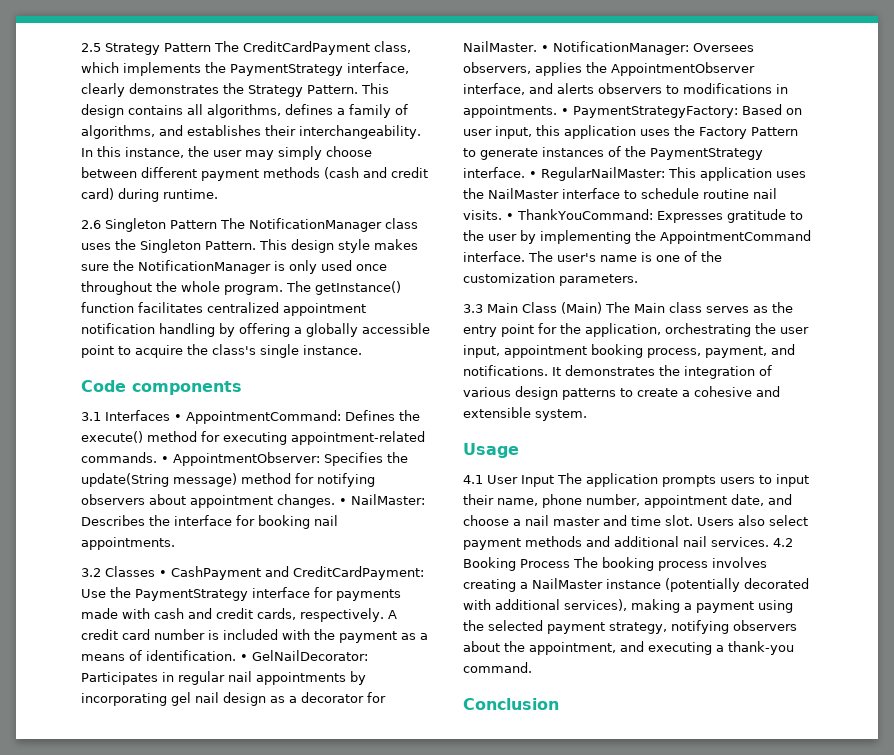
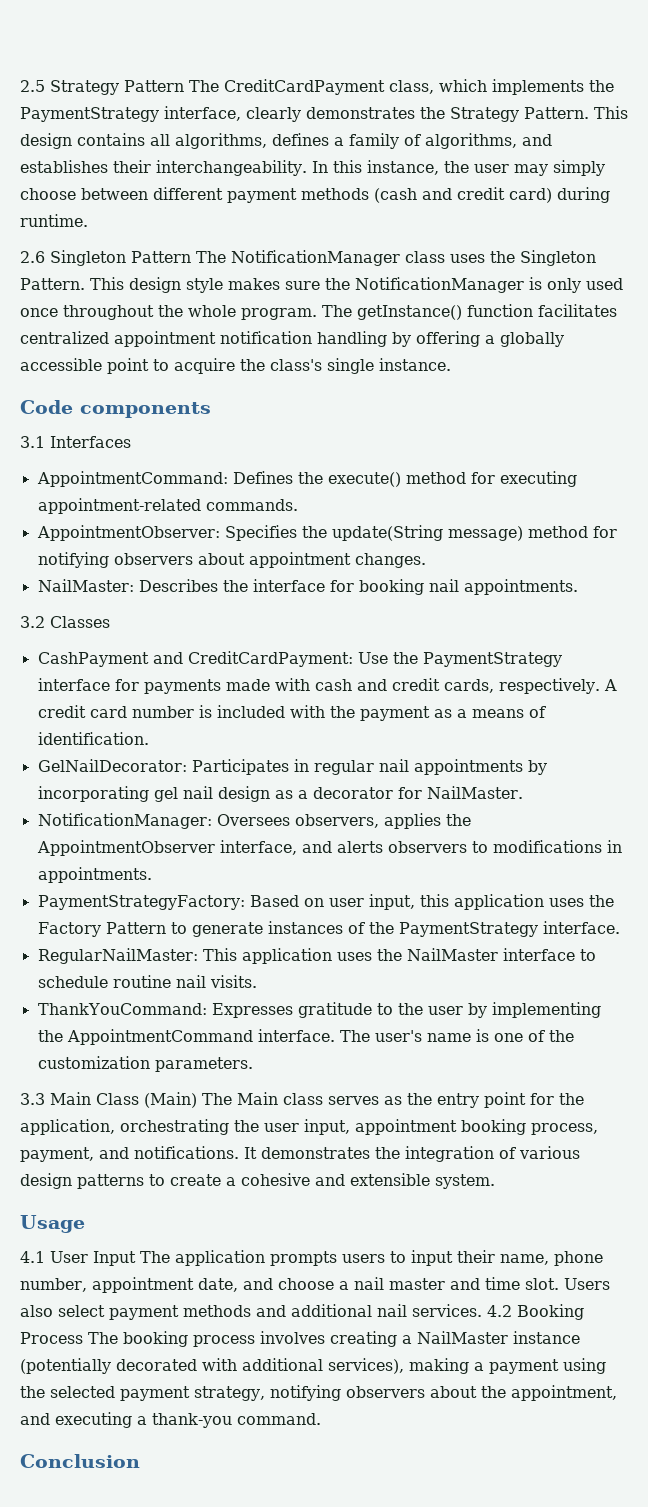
[174,414,182,421] • -> (131, 442) //
[161,456,169,463] • -> (298, 505) //
[339,498,347,505] • -> (426, 560) //
[159,570,167,577] • -> (110, 622) //
[240,654,248,661] • -> (149, 738) //
[540,45,549,52] • -> (523, 792) //
[561,108,569,115] • -> (152, 875) //
[529,171,537,178] • -> (620, 927) //
[506,213,514,220] • -> (257, 981) //

